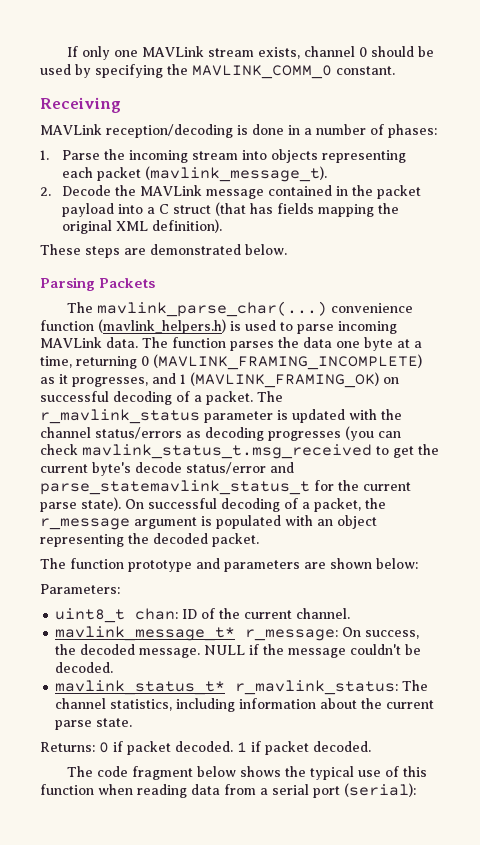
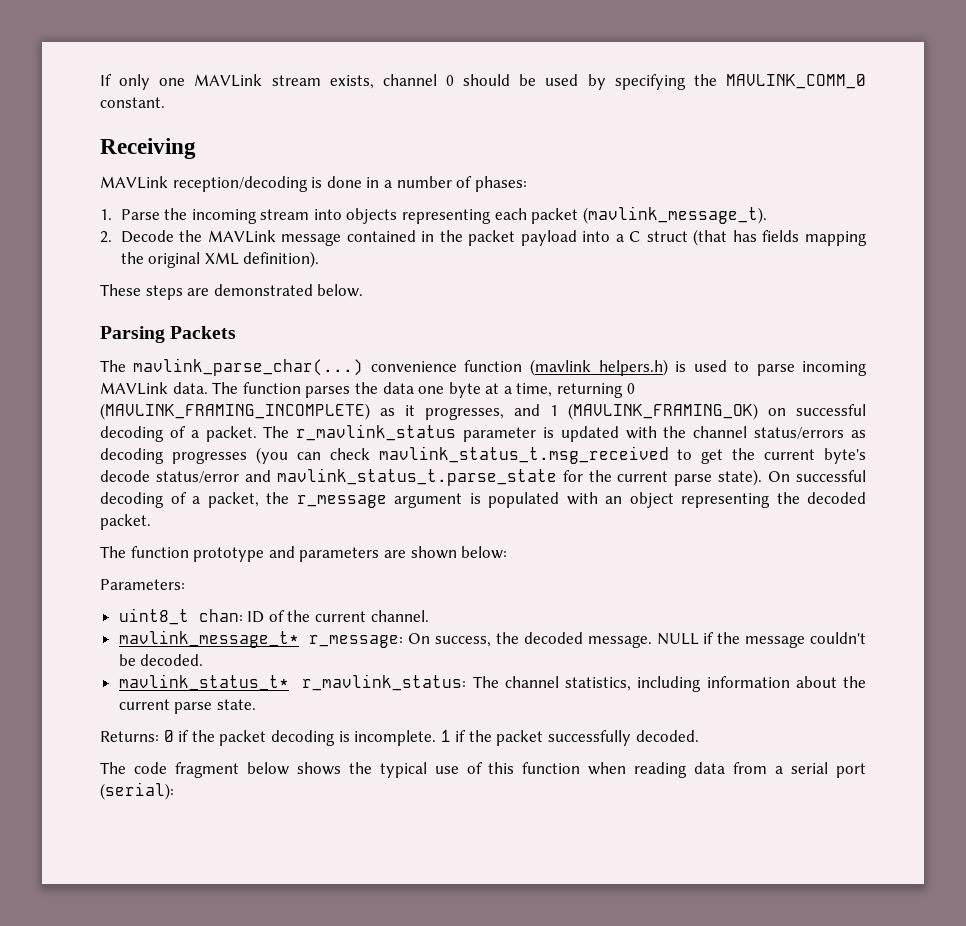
[40,480,310,495] parse_statemavlink_status_t -> [276,468,557,486] mavlink_status_t.parse_state
[127,741,309,755] packet decoded. 1 if packet -> [191,730,632,746] the packet decoding is incomplete. 1 if the packet successfully

